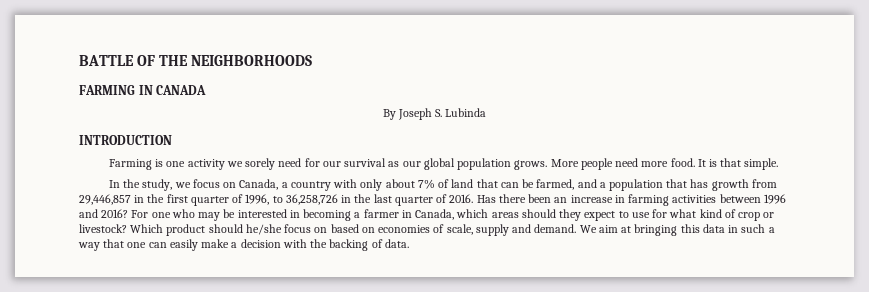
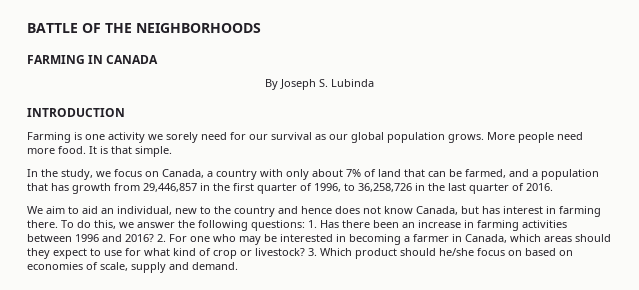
(474, 198) none -> [27,206,601,217] [27,220,317,231] // We aim to aid an individual, new to the country and hence does not know Canada, but has interest in farming there. To do this, we answer the following questions: 1.
(129, 213) none -> [157,234,166,242] 2.
(127, 228) none -> [308,248,317,256] 3.
[579,224,775,236] [78,239,409,251] We aim at bringing this data in such a way that one can easily make a decision with the backing of data. -> (238, 266) none

